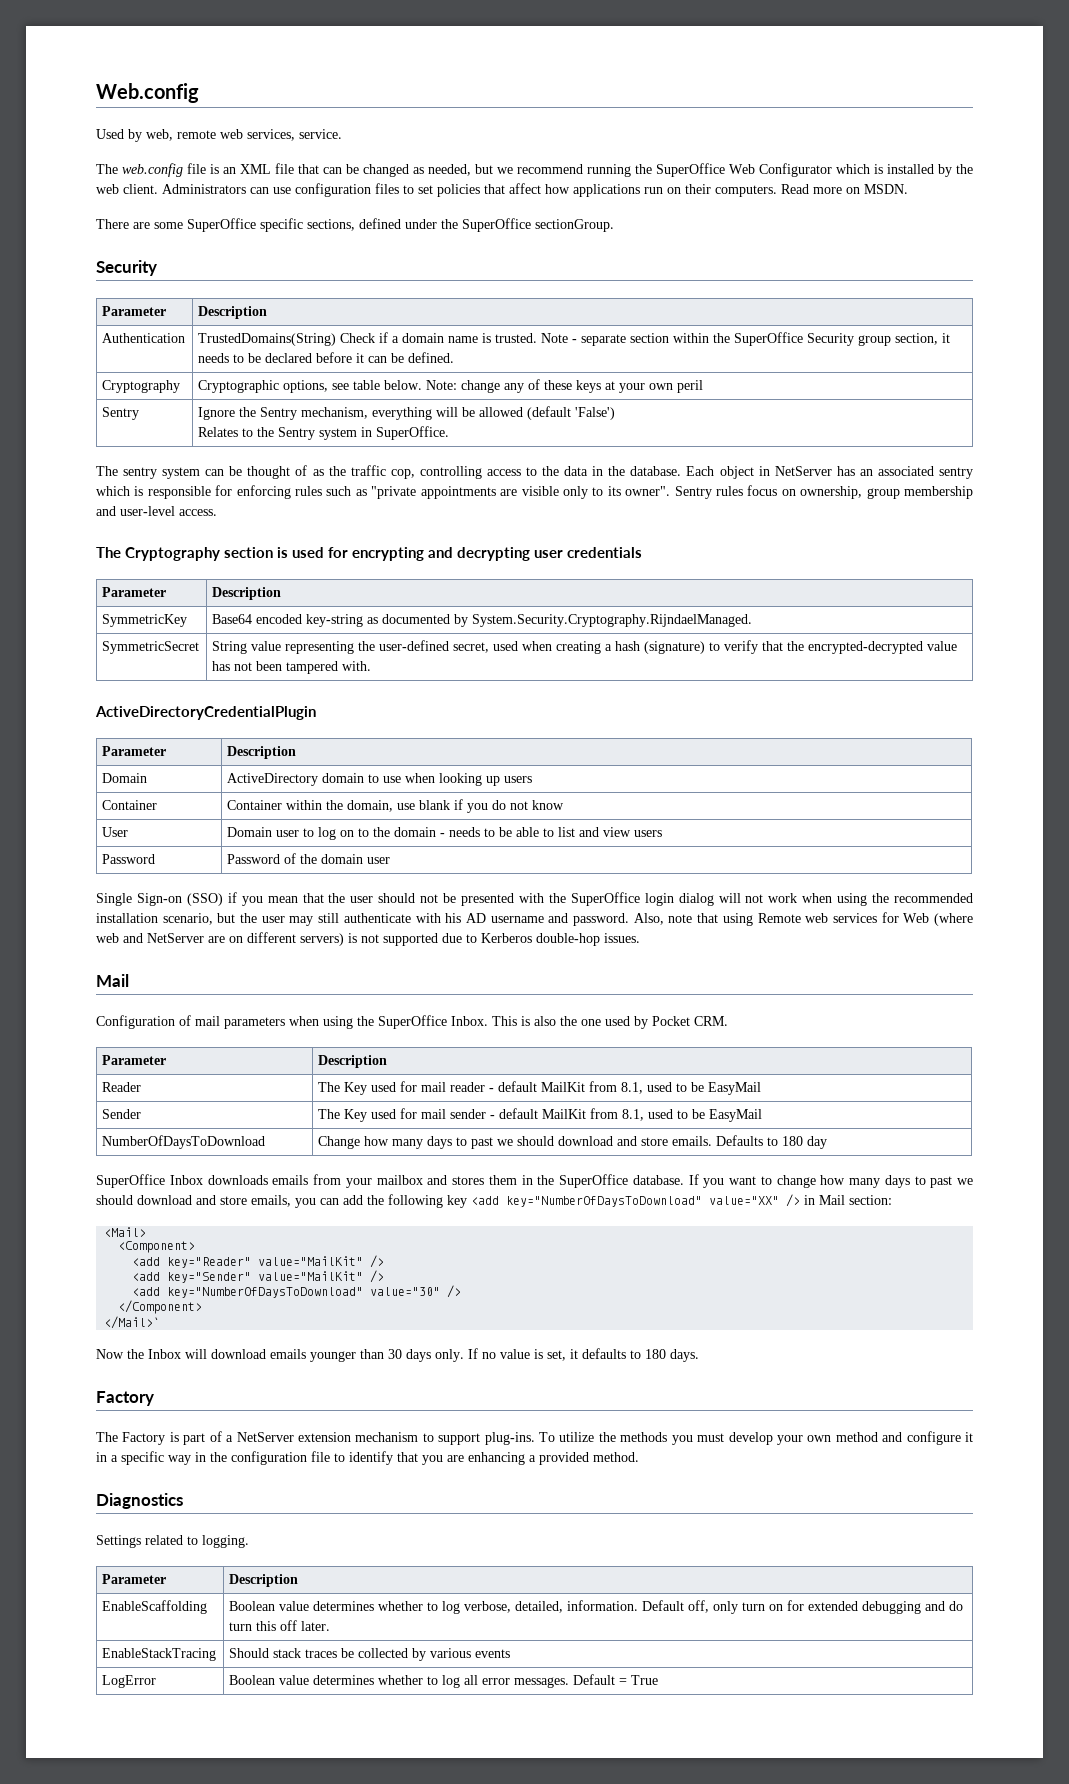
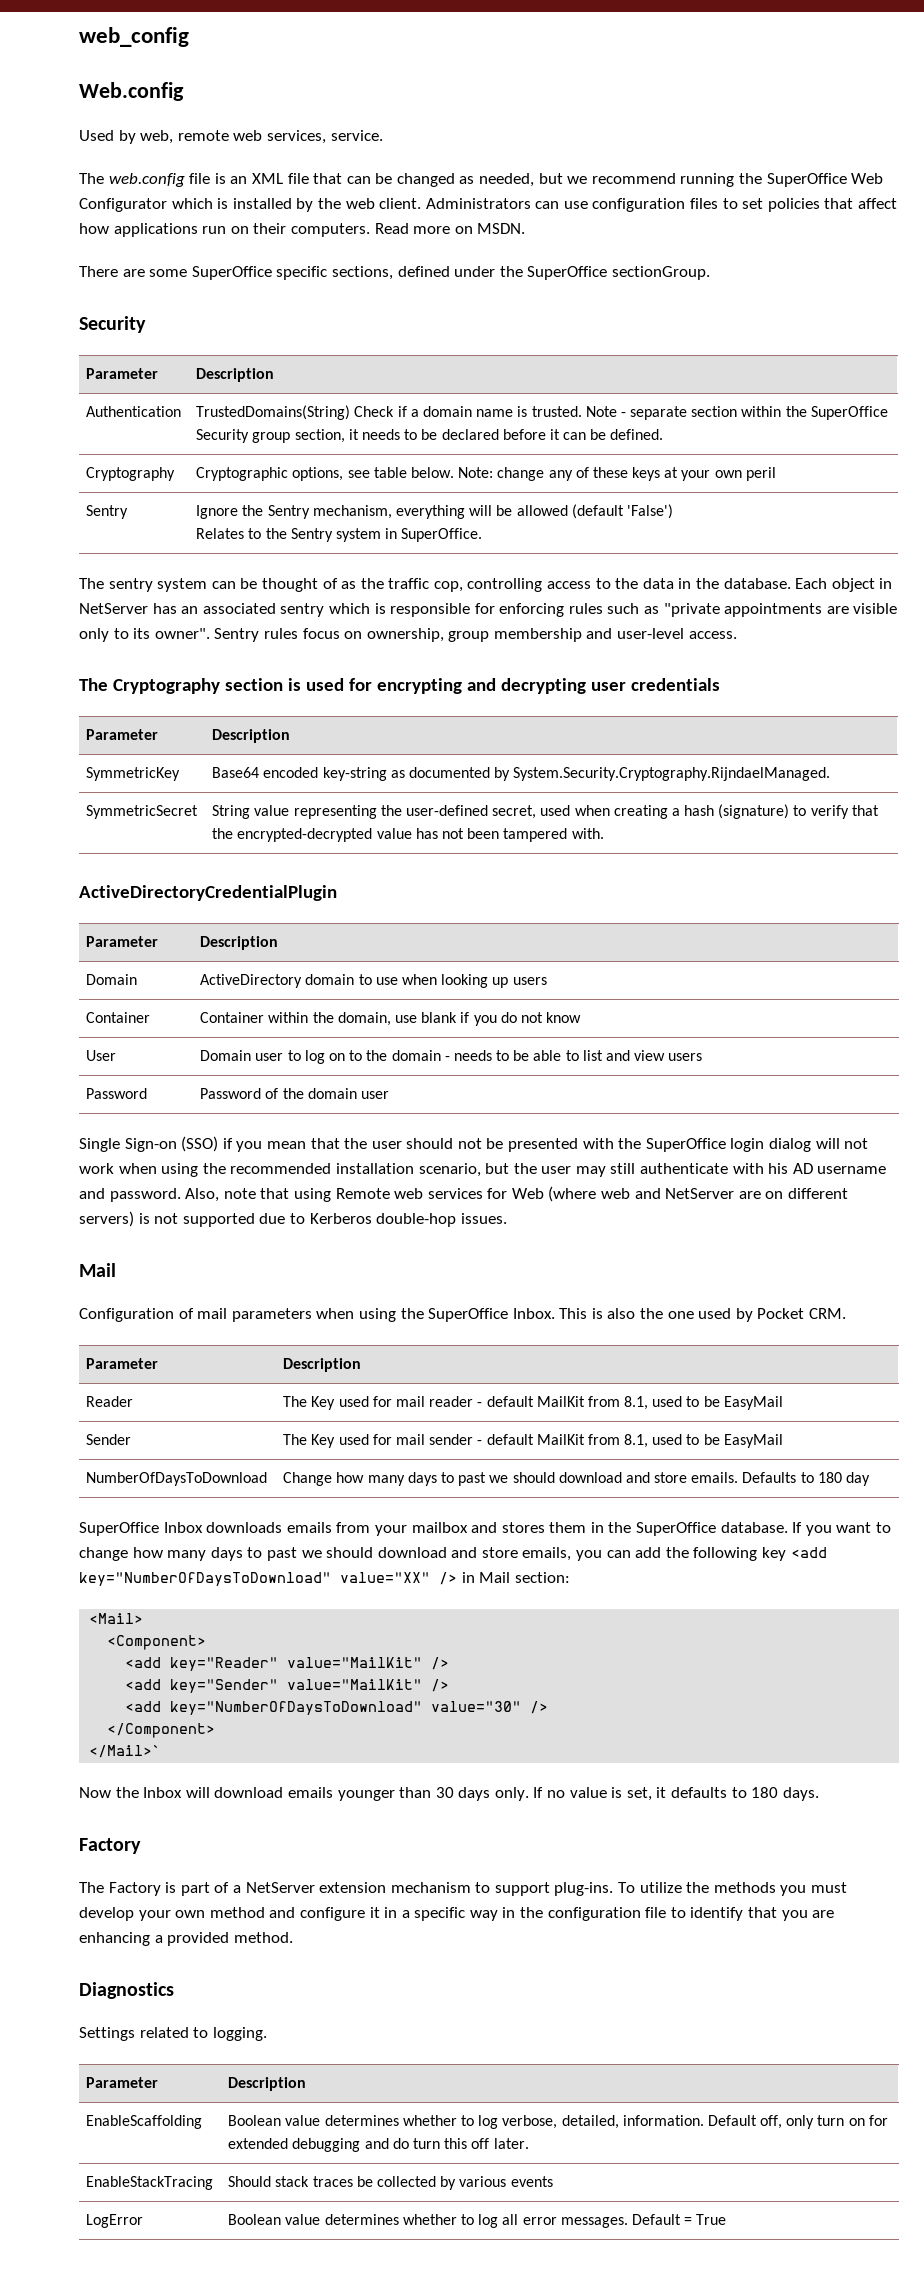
(96, 93) none -> [79,27,189,47] web_config //

